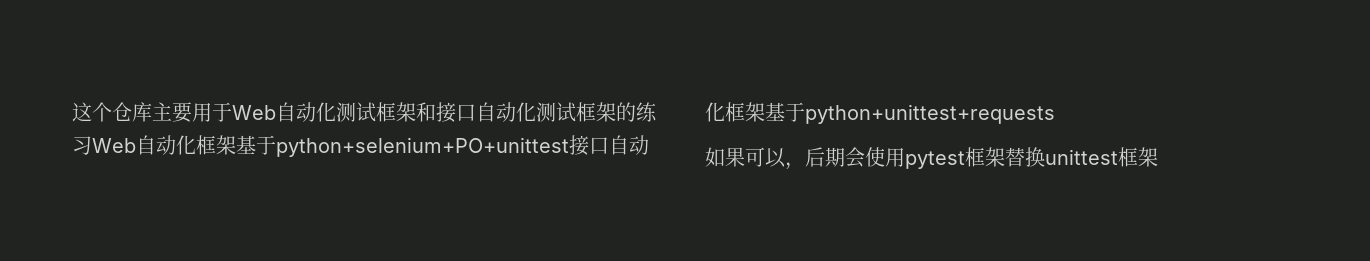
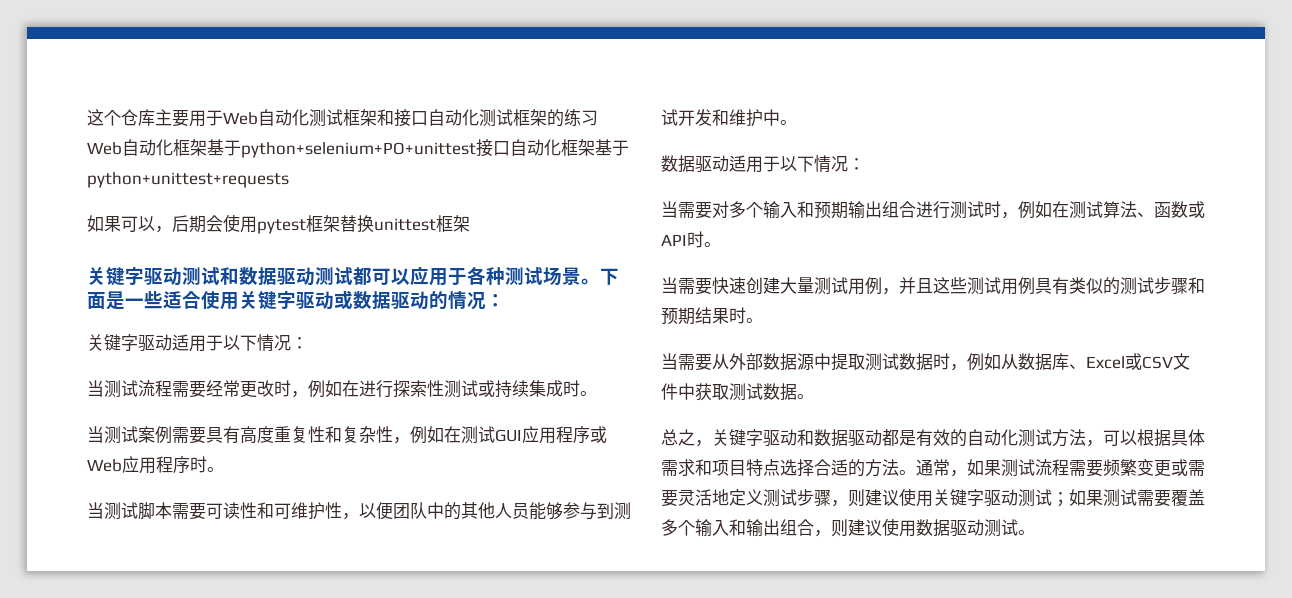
(1158, 157) none -> [87,266,619,286] [87,290,505,310] [87,334,308,352] [87,380,597,398] [87,426,607,444] [87,456,224,474] [87,502,631,520] [661,109,797,127] [661,155,865,173] [661,201,1205,219] [661,231,721,248] [661,277,1205,295] [661,307,763,325] [661,353,1190,371] [661,383,814,401] [661,429,1205,447] [661,459,1205,477] [661,488,1205,507] [661,518,1035,537] // 关键字驱动测试和数据驱动测试都可以应用于各种测试场景。下面是一些适合使用关键字驱动或数据驱动的情况： // 关键字驱动适用于以下情况： // 当测试流程需要经常更改时，例如在进行探索性测试或持续集成时。 // 当测试案例需要具有高度重复性和复杂性，例如在测试GUI应用程序或Web应用程序时。 // 当测试脚本需要可读性和可维护性，以便团队中的其他人员能够参与到测试开发和维护中。 // 数据驱动适用于以下情况： // 当需要对多个输入和预期输出组合进行测试时，例如在测试算法、函数或API时。 // 当需要快速创建大量测试用例，并且这些测试用例具有类似的测试步骤和预期结果时。 // 当需要从外部数据源中提取测试数据时，例如从数据库、Excel或CSV文件中获取测试数据。 // 总之，关键字驱动和数据驱动都是有效的自动化测试方法，可以根据具体需求和项目特点选择合适的方法。通常，如果测试流程需要频繁变更或需要灵活地定义测试步骤，则建议使用关键字驱动测试；如果测试需要覆盖多个输入和输出组合，则建议使用数据驱动测试。

